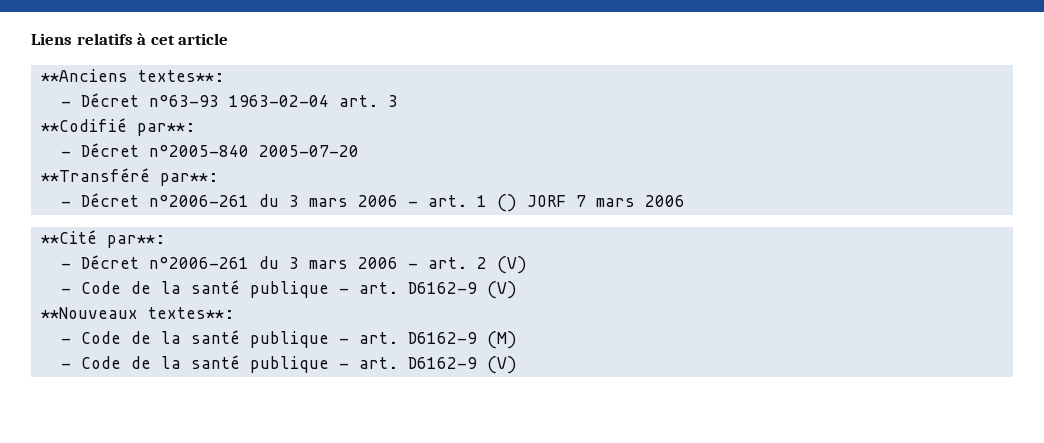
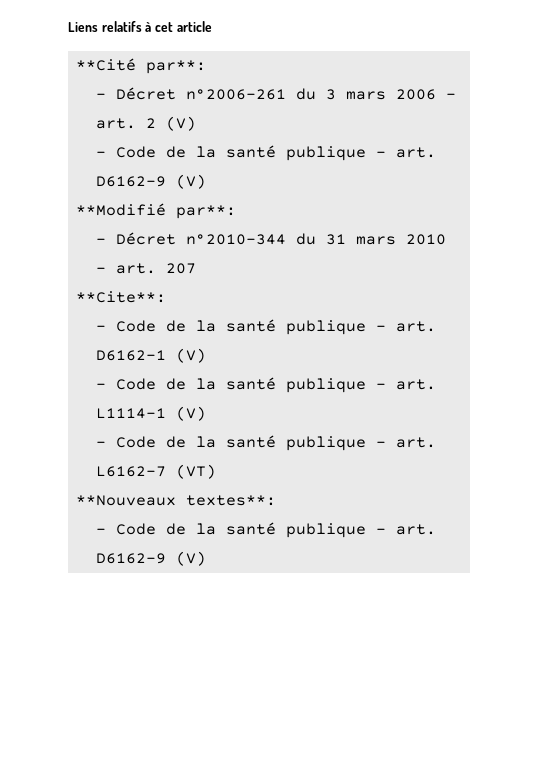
[41,69,225,82] [61,93,399,107] [41,118,196,136] [61,143,360,157] [41,168,219,186] [61,193,686,212] // **Anciens textes**: // - Décret n°63-93 1963-02-04 art. 3 // **Codifié par**: // - Décret n°2005-840 2005-07-20 // **Transféré par**: // - Décret n°2006-261 du 3 mars 2006 - art. 1 () JORF 7 mars 2006 -> (212, 26) none
[41,307,235,319] [61,330,518,349] **Nouveaux textes**: // - Code de la santé publique - art. D6162-9 (M) -> [76,203,237,219] [96,232,447,245] [96,263,197,274] [76,291,167,303] [96,319,437,335] [96,348,207,363] [96,377,437,393] [96,406,207,421] [96,435,437,451] [96,464,217,479] [76,495,277,506] **Modifié par**: // - Décret n°2010-344 du 31 mars 2010 - art. 207 // **Cite**: // - Code de la santé publique - art. D6162-1 (V) // - Code de la santé publique - art. L1114-1 (V) // - Code de la santé publique - art. L6162-7 (VT) // **Nouveaux textes**:

